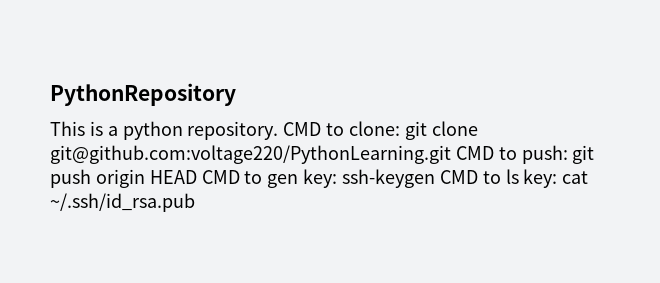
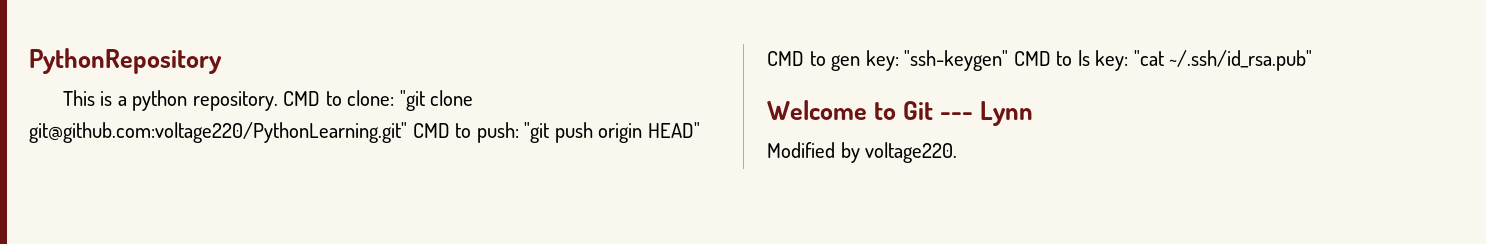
[404,121,478,140] [50,145,451,164] git clone git@github.com:voltage220/PythonLearning.git -> [399,90,474,111] [29,122,407,143] "git clone git@github.com:voltage220/PythonLearning.git"
[572,145,595,164] git -> [524,122,550,143] "git
[149,170,197,184] HEAD -> [647,122,700,138] HEAD"
[342,169,436,188] ssh-keygen -> [904,50,1009,71] "ssh-keygen"
[562,171,589,184] [50,193,195,212] cat ~/.ssh/id_rsa.pub -> [1133,50,1313,71] [767,100,1034,126] [767,142,958,163] "cat ~/.ssh/id_rsa.pub" // Welcome to Git --- Lynn // Modified by voltage220.

